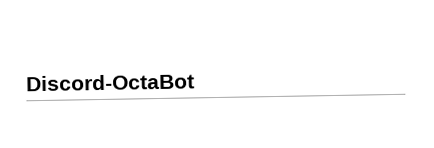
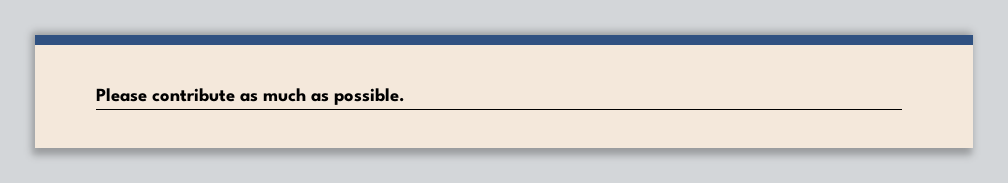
[26,73,195,92] Discord-OctaBot -> [96,88,405,105] Please contribute as much as possible.

